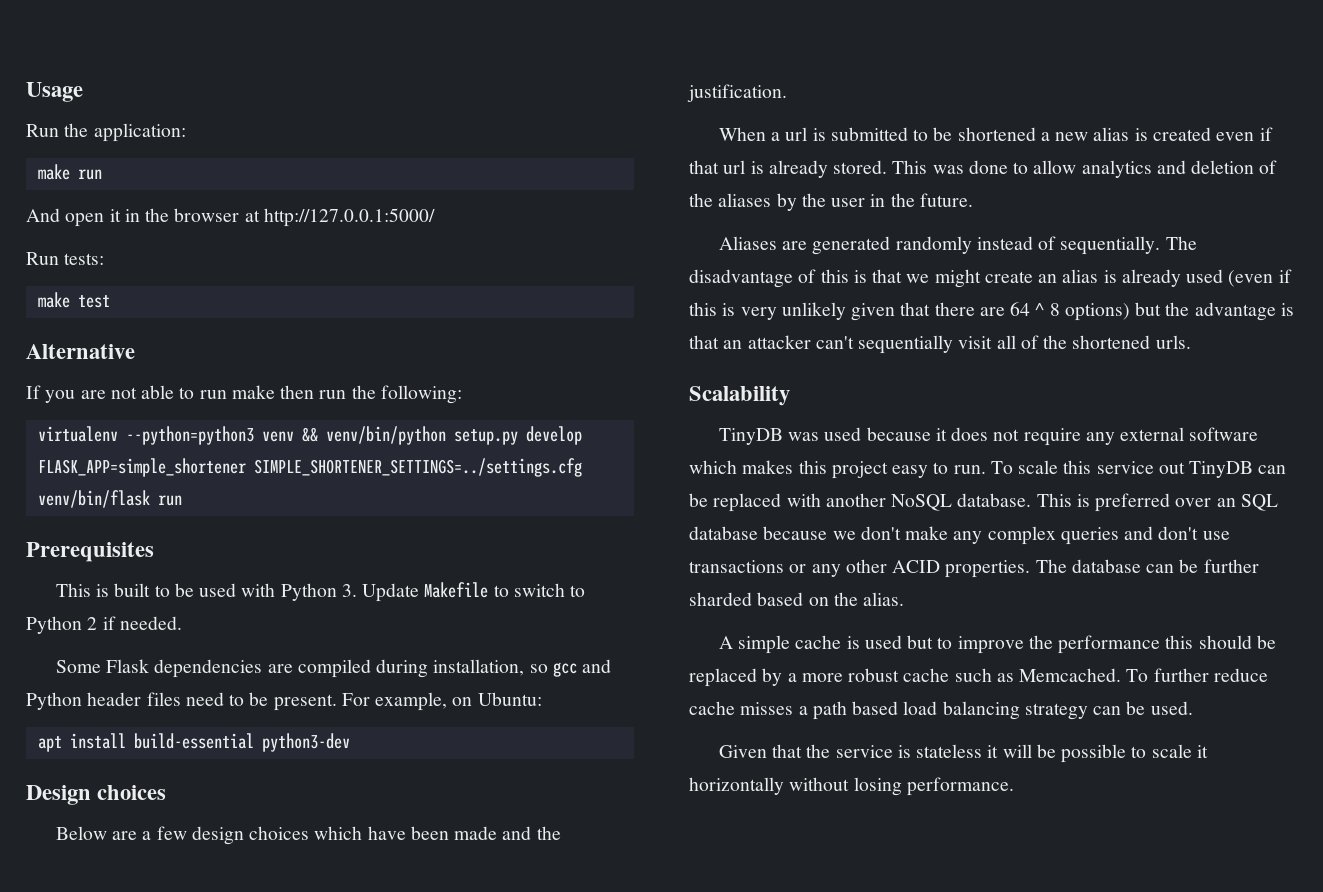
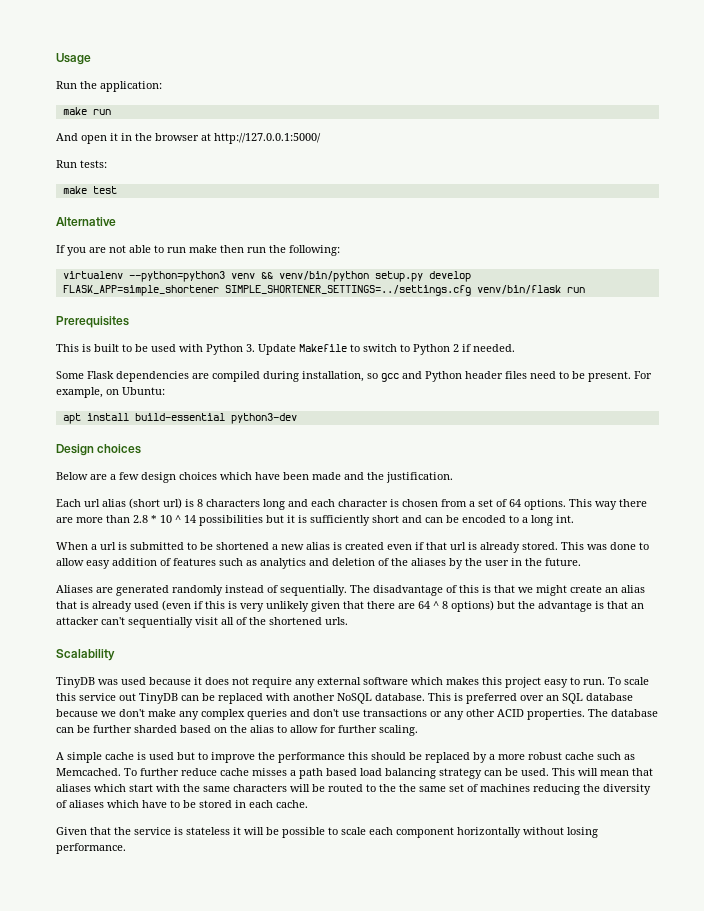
(787, 93) none -> [56,498,647,510] [56,515,574,526] // Each url alias (short url) is 8 characters long and each character is chosen from a set of 64 options. This way there are more than 2.8 * 10 ^ 14 possibilities but it is sufficiently short and can be encoded to a long int.
(1077, 167) none -> [86,558,257,569] easy addition of features such as
(1099, 276) none -> [56,601,77,609] that
[863,592,905,606] alias. -> [250,725,418,736] alias to allow for further scaling.
(1193, 708) none -> [552,768,653,776] [56,784,651,795] [56,800,308,808] This will mean that aliases which start with the same characters will be routed to the the same set of machines reducing the diversity of aliases which have to be stored in each cache.
[1197,745,1209,758] it -> [369,827,454,838] each component

